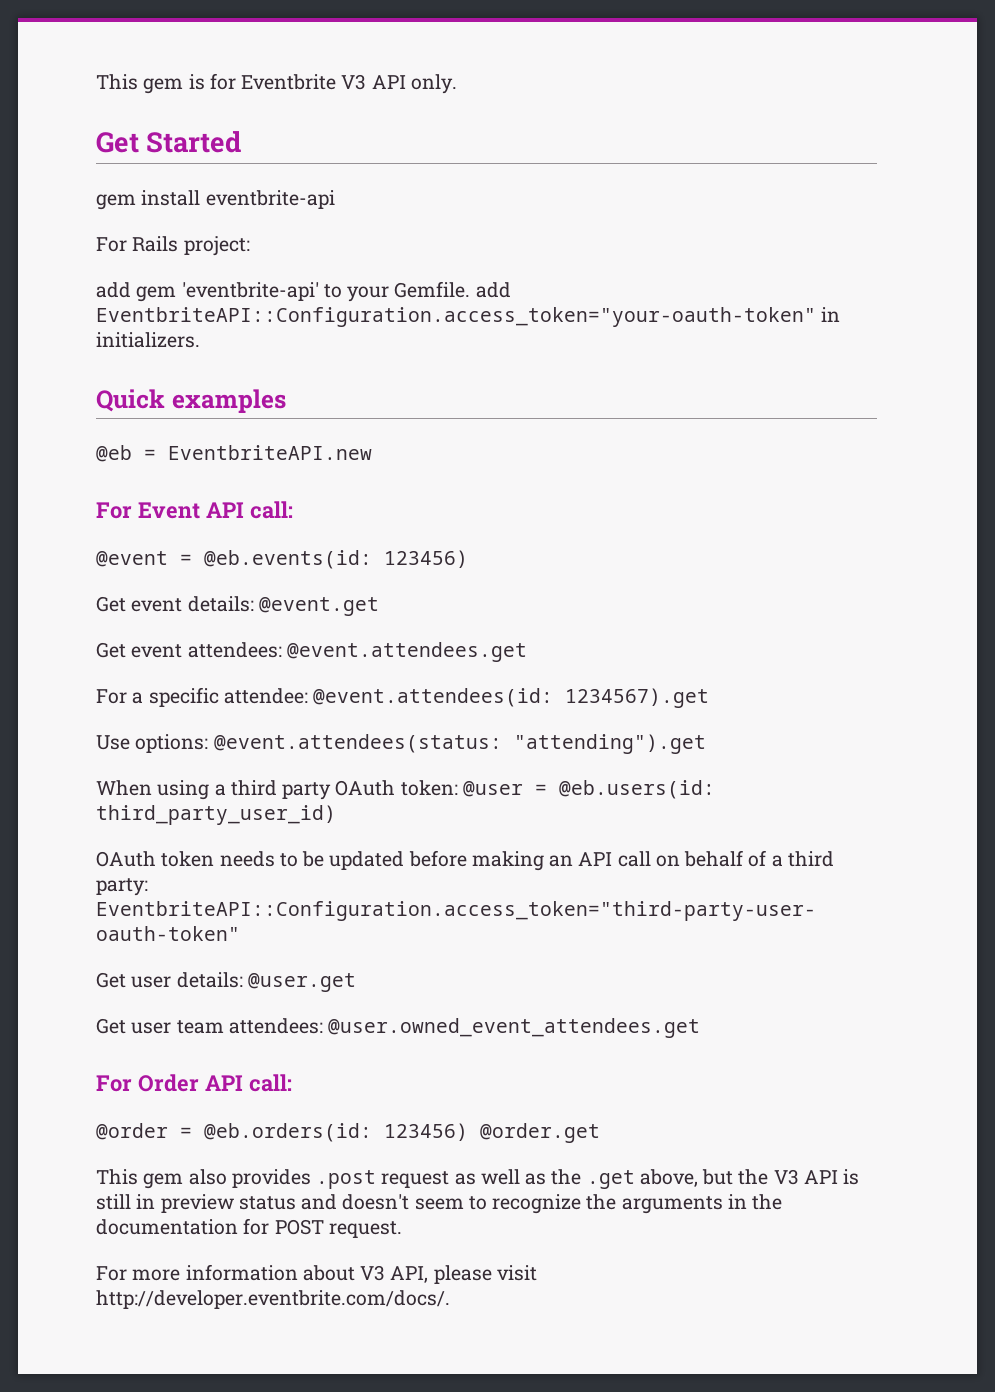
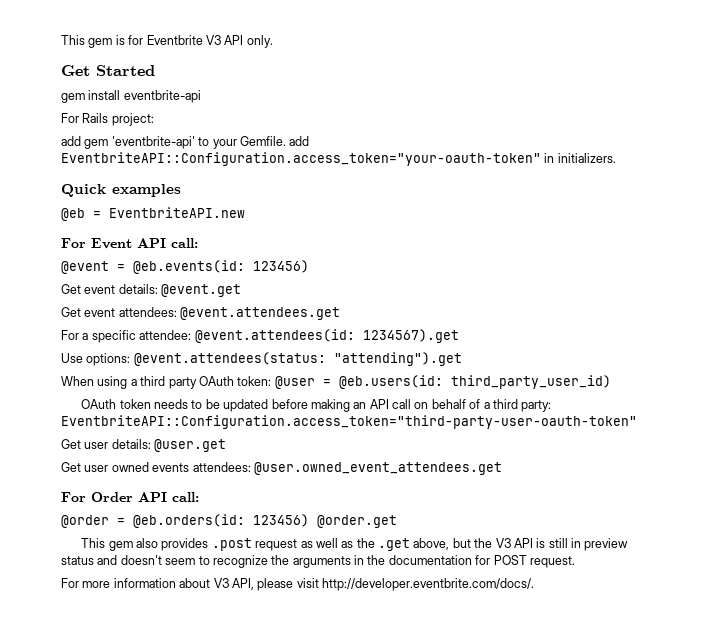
[176,1020,224,1034] team -> [111,462,190,472] owned events

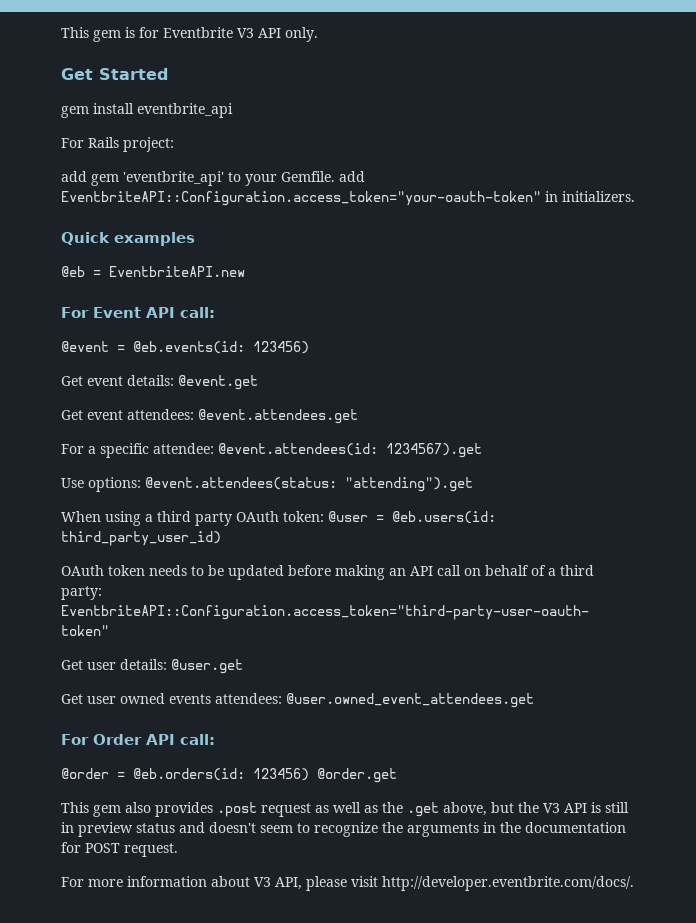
[123,90,201,103] eventbrite-api -> [137,103,233,118] eventbrite_api
[111,136,195,149] 'eventbrite-api' -> [123,171,224,186] 'eventbrite_api'

